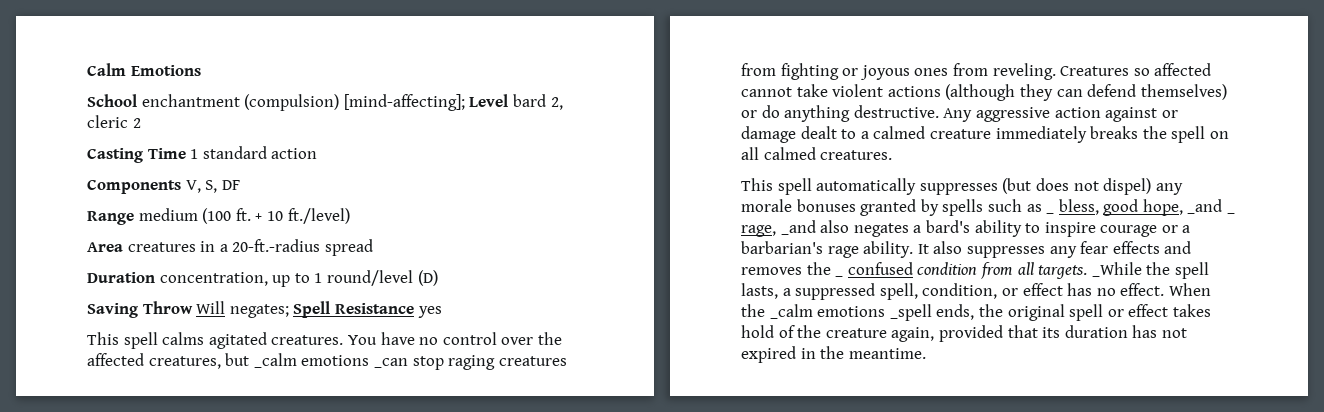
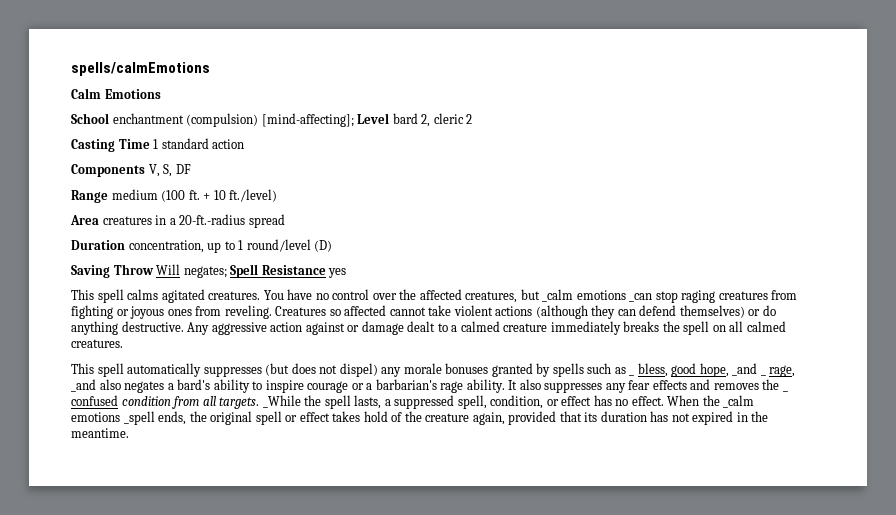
(87, 69) none -> [71,62,210,76] spells/calmEmotions //

